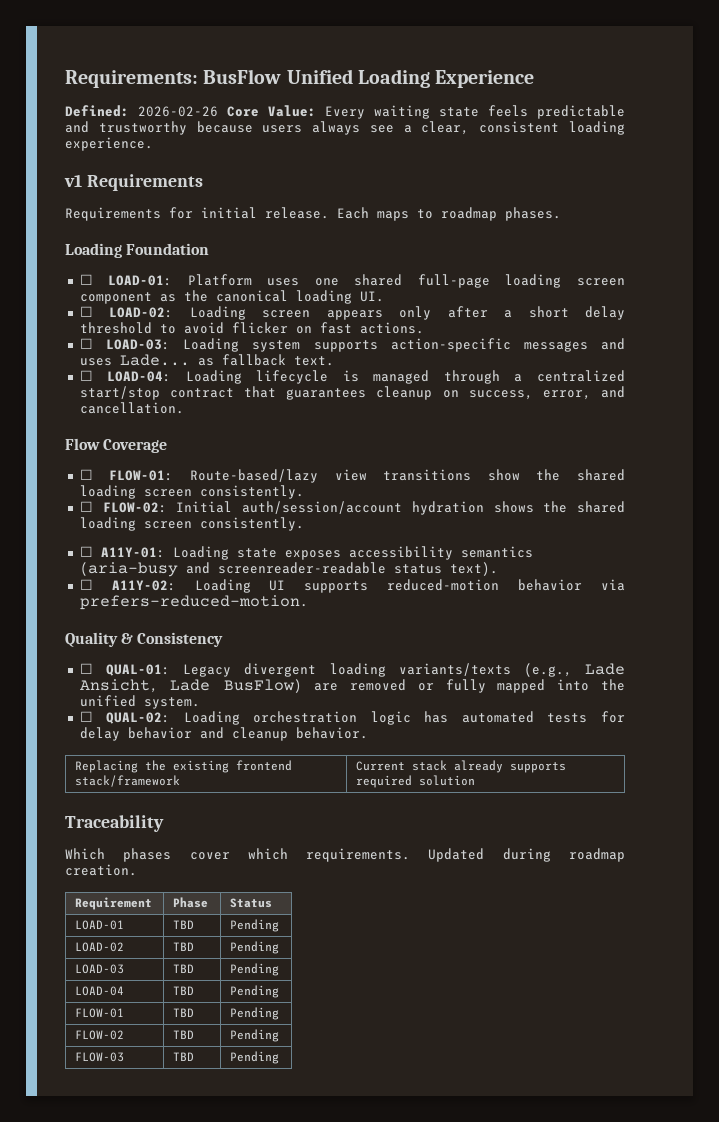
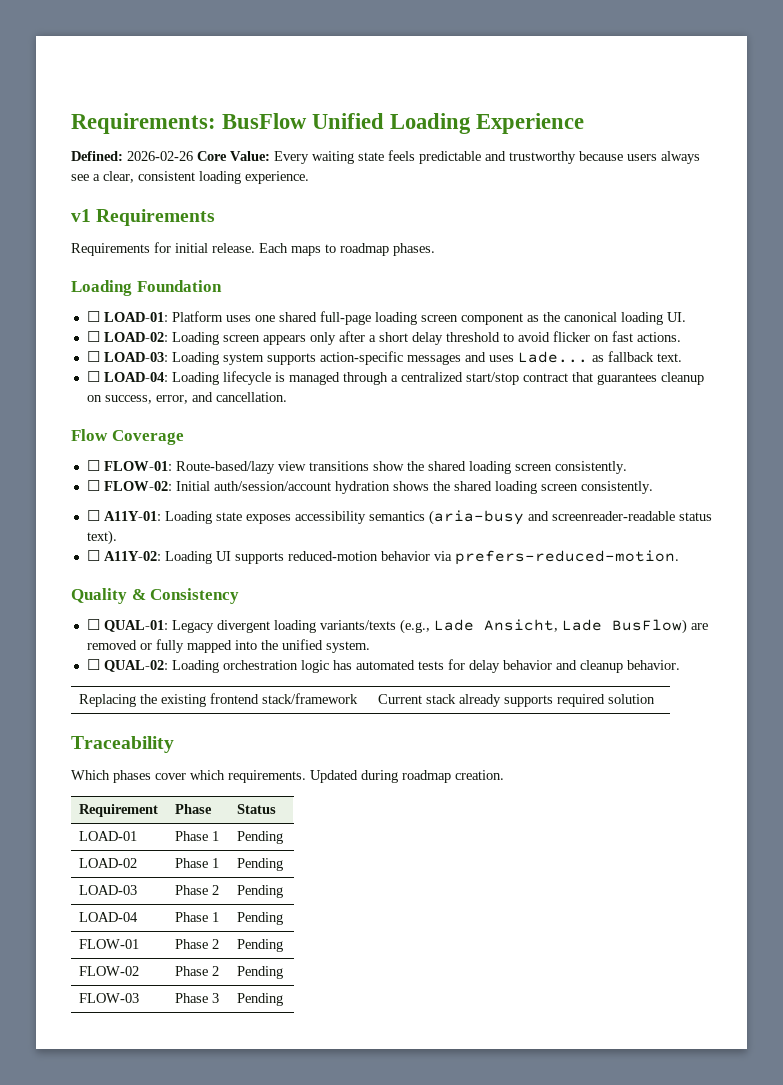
[173,920,195,929] TBD -> [175,831,220,841] Phase 1
[173,942,195,951] TBD -> [175,858,220,868] Phase 1
[173,964,195,973] TBD -> [175,885,220,895] Phase 2
[173,986,195,995] TBD -> [175,912,220,922] Phase 1
[173,1008,195,1017] TBD -> [175,939,220,949] Phase 2
[173,1030,195,1039] TBD -> [175,966,220,976] Phase 2
[173,1052,195,1061] TBD -> [175,993,220,1003] Phase 3

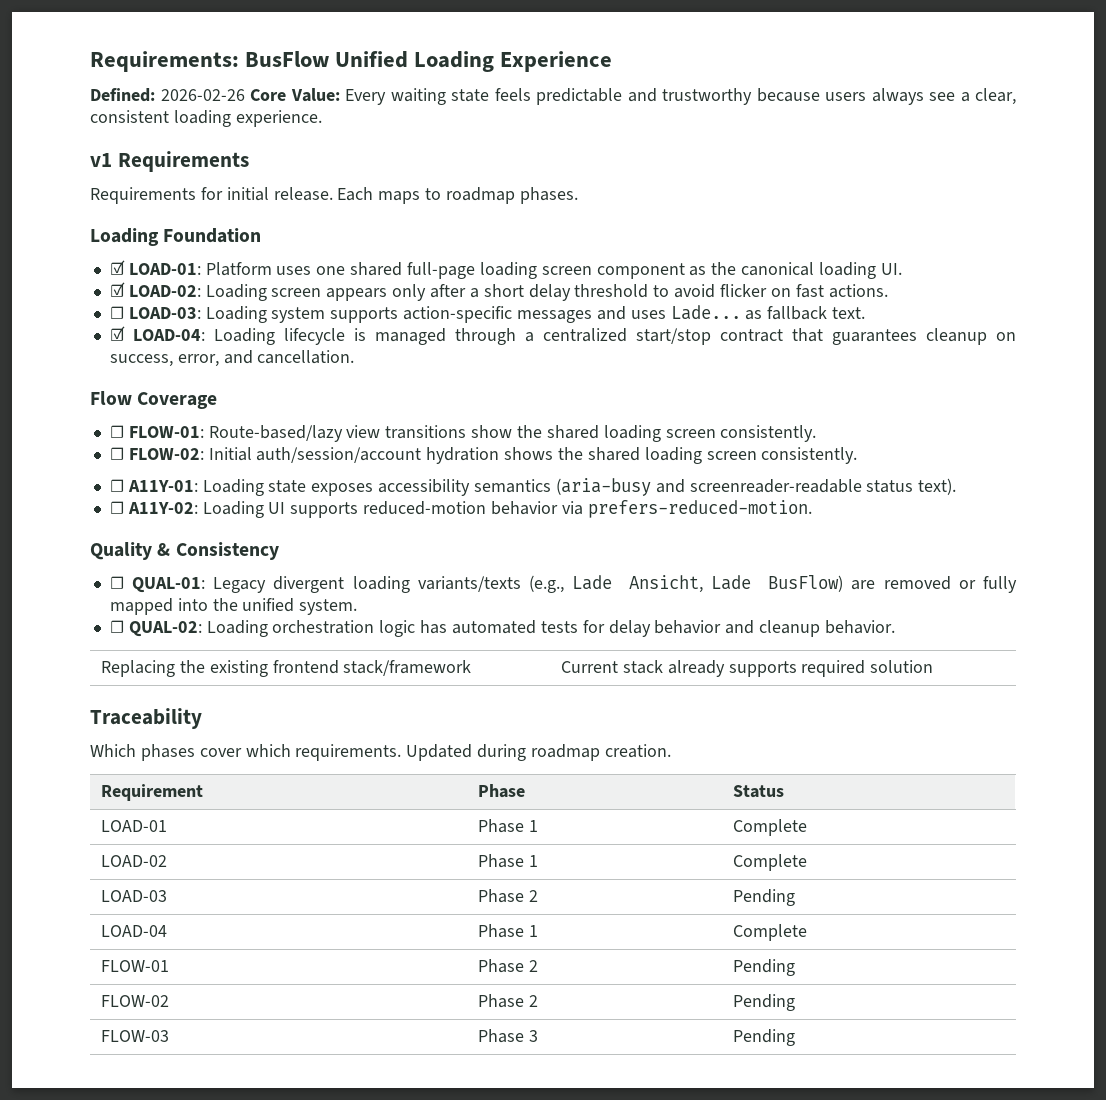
[86,311,100,322] ☐ -> [109,260,125,275] ☑
[86,331,100,342] ☐ -> [109,282,125,297] ☑
[86,371,100,382] ☐ -> [109,326,125,341] ☑
[237,831,284,844] Pending -> [733,819,808,836] Complete
[237,858,284,871] Pending -> [733,854,808,871] Complete
[237,912,284,925] Pending -> [733,924,808,941] Complete

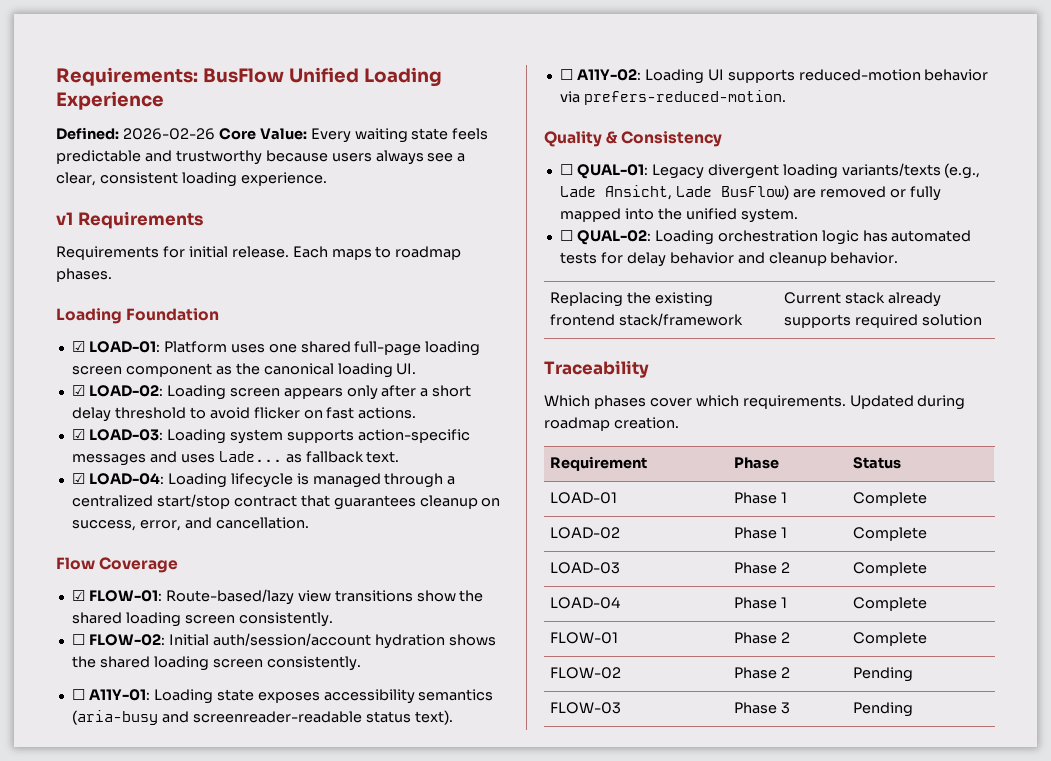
[109,306,124,319] ☐ -> [71,429,85,440] ☑
[109,425,124,438] ☐ -> [71,590,85,601] ☑
[733,889,796,906] Pending -> [853,562,928,576] Complete
[733,959,796,976] Pending -> [853,632,928,646] Complete

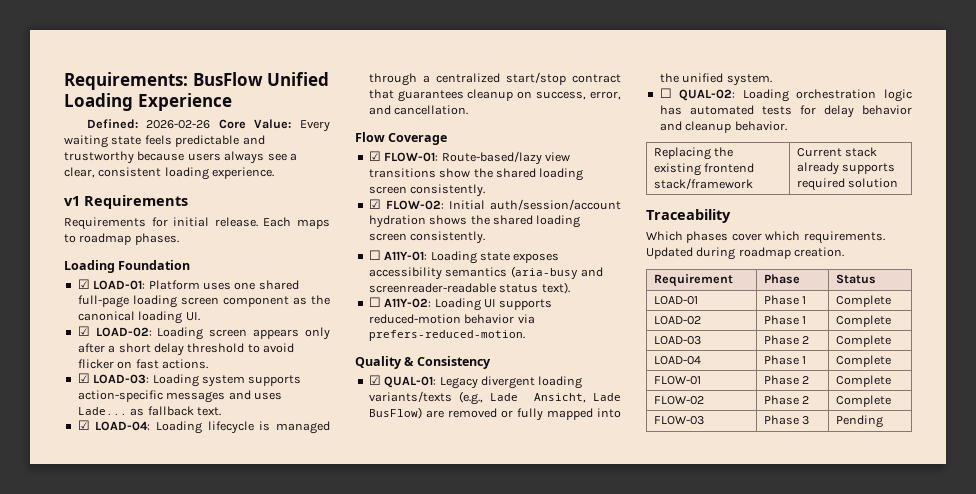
[71,634,85,645] ☐ -> [368,199,381,209] ☑
[559,164,573,175] ☐ -> [368,375,381,385] ☑
[853,667,914,682] Pending -> [835,395,891,407] Complete

